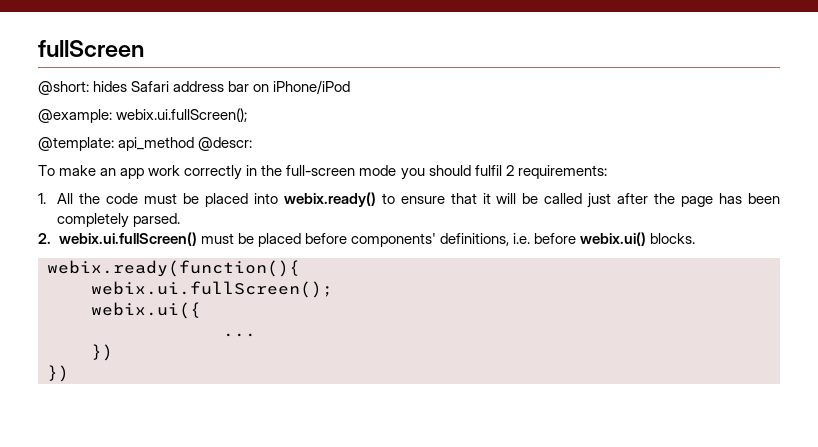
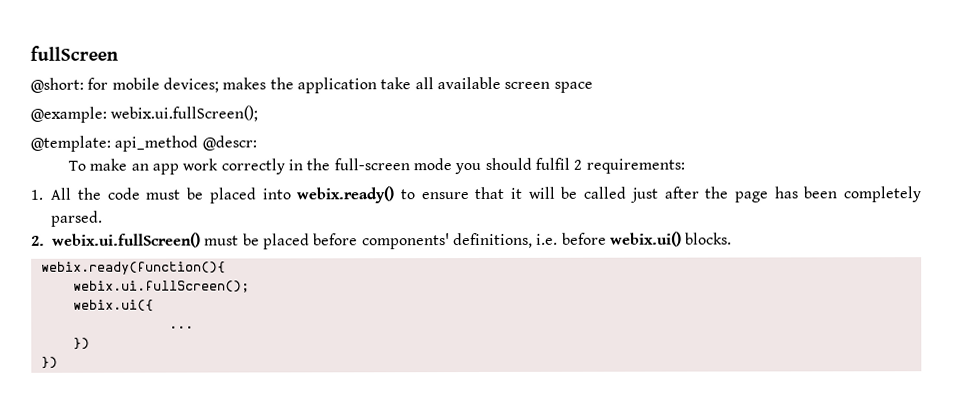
[93,80,351,94] hides Safari address bar on iPhone/iPod -> [87,76,593,94] for mobile devices; makes the application take all available screen space

